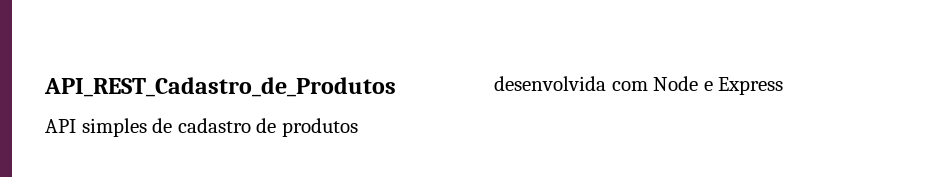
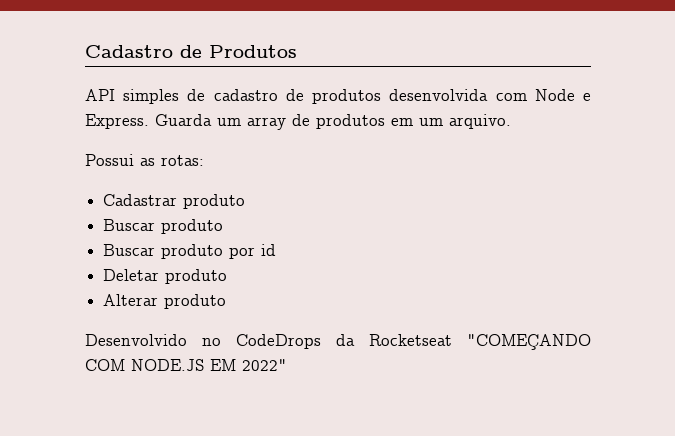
[44,77,396,97] API_REST_Cadastro_de_Produtos -> [85,45,297,58] Cadastro de Produtos
[718,77,784,95] Express -> [85,114,511,130] [85,154,204,166] [103,194,246,209] [103,219,224,234] [103,244,277,259] [103,269,228,284] [103,294,227,309] [85,334,591,350] [85,359,287,371] Express. Guarda um array de produtos em um arquivo. // Possui as rotas: // Cadastrar produto // Buscar produto // Buscar produto por id // Deletar produto // Alterar produto // Desenvolvido no CodeDrops da Rocketseat "COMEÇANDO COM NODE.JS EM 2022"

